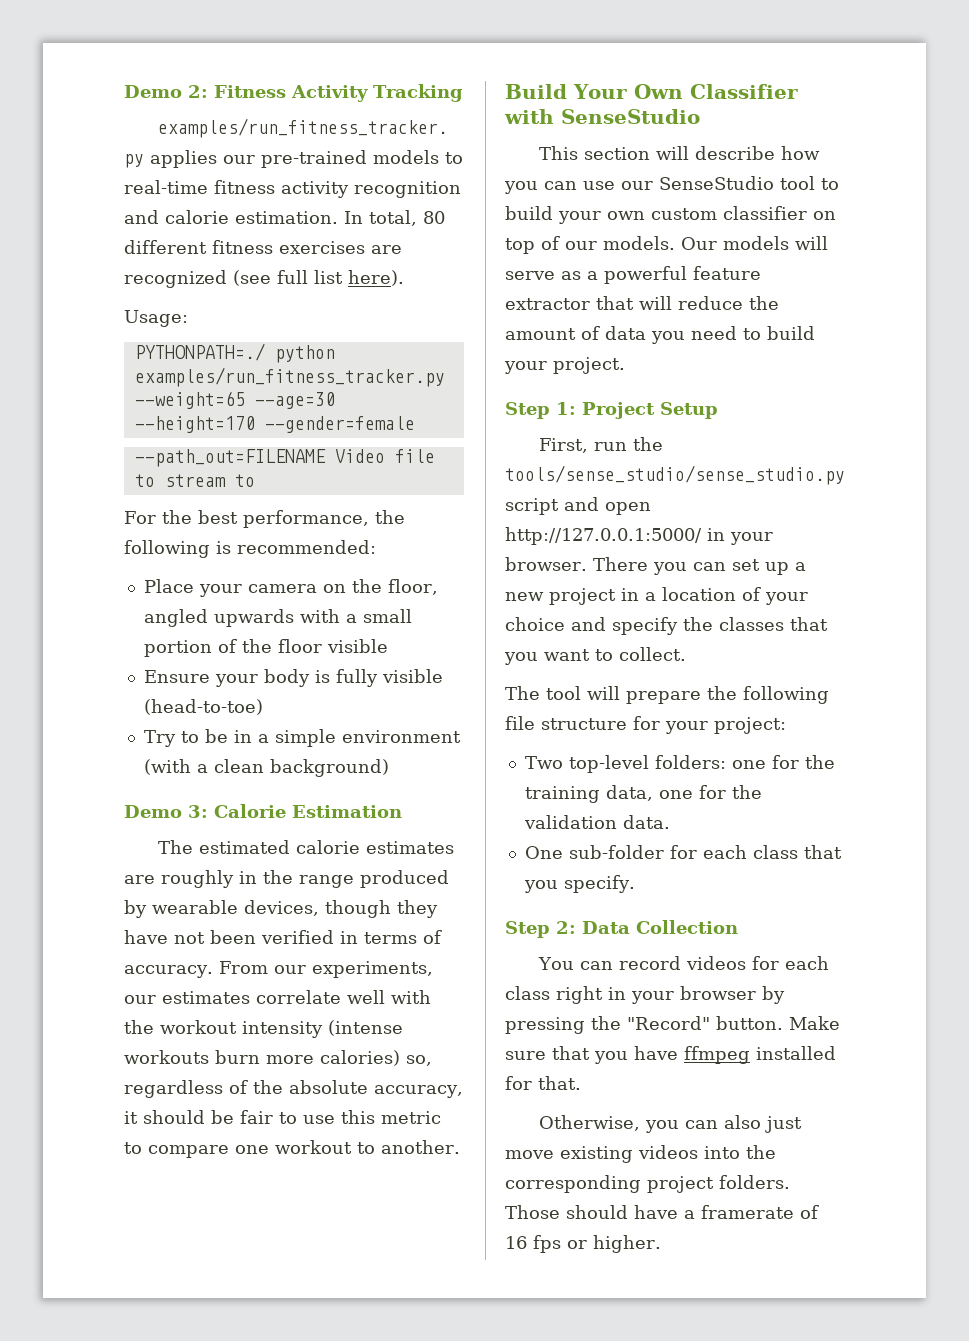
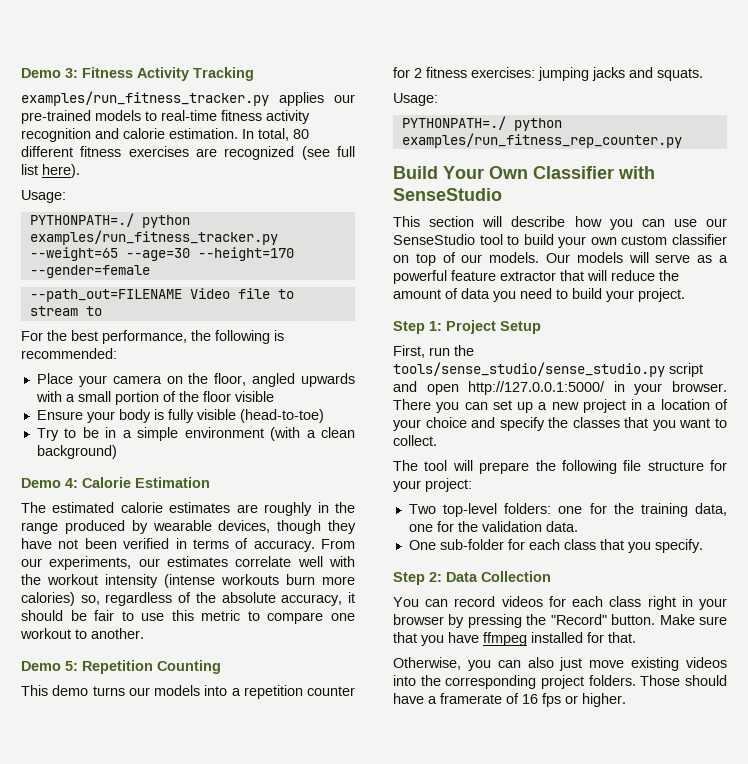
[124,85,208,98] Demo 2: -> [21,68,78,78] Demo 3:
[188,805,208,818] 3: -> [65,478,78,488] 4:
(460, 1147) none -> [21,660,221,674] [21,685,355,699] [393,67,703,81] [393,93,438,106] [401,116,562,131] [401,133,682,148] // Demo 5: Repetition Counting // This demo turns our models into a repetition counter for 2 fitness exercises: jumping jacks and squats. // Usage: // PYTHONPATH=./ python examples/run_fitness_rep_counter.py

